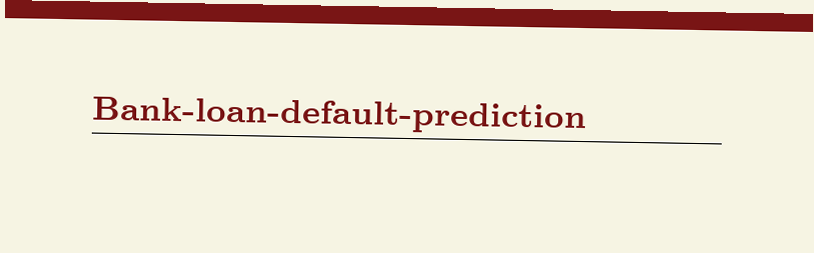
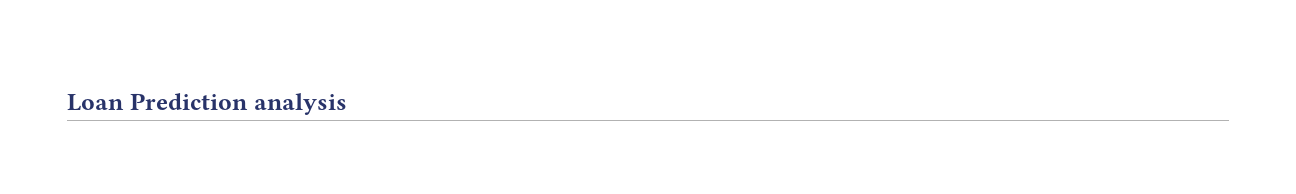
[91,96,587,136] Bank-loan-default-prediction -> [67,93,347,115] Loan Prediction analysis

